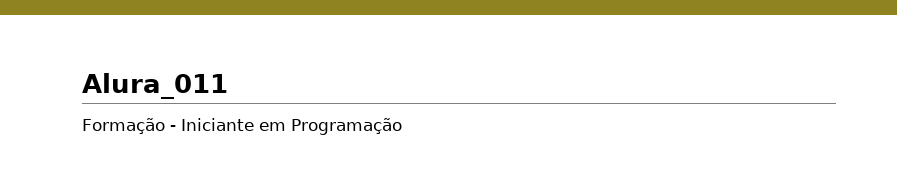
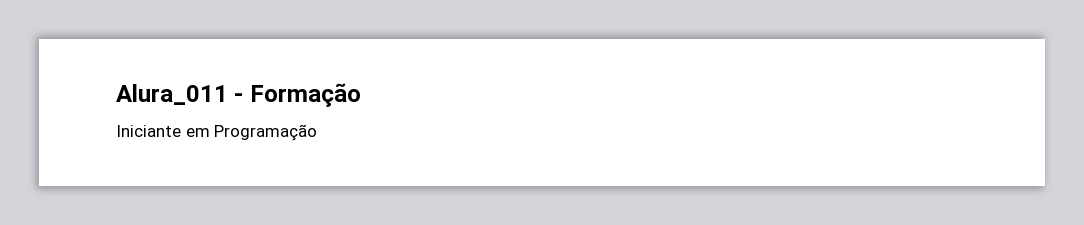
[82,118,176,134] // Formação - -> [234,83,361,107] - Formação //

